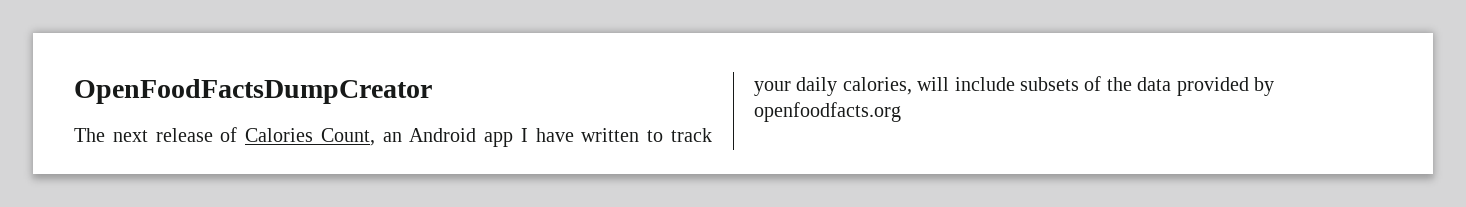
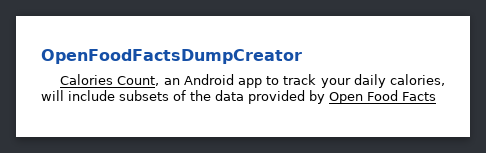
[74,127,238,142] The next release of -> (302, 56) none
[520,128,640,142] I have written -> (262, 83) none
[754,102,901,122] openfoodfacts.org -> [329,90,436,104] Open Food Facts

